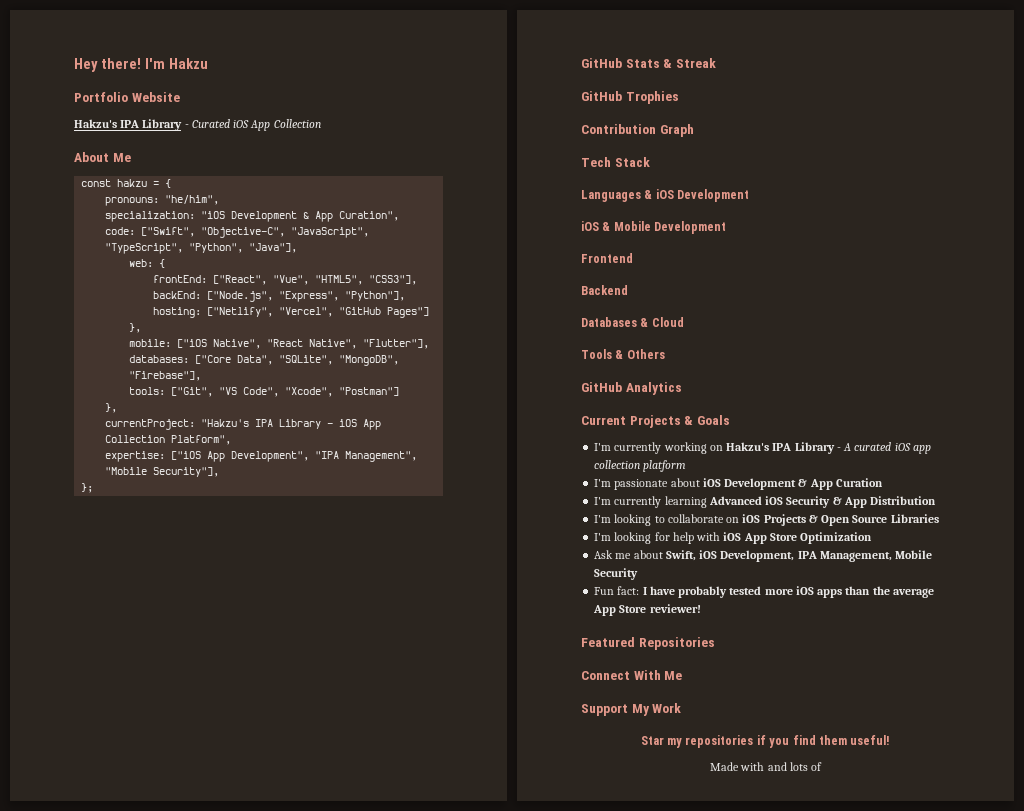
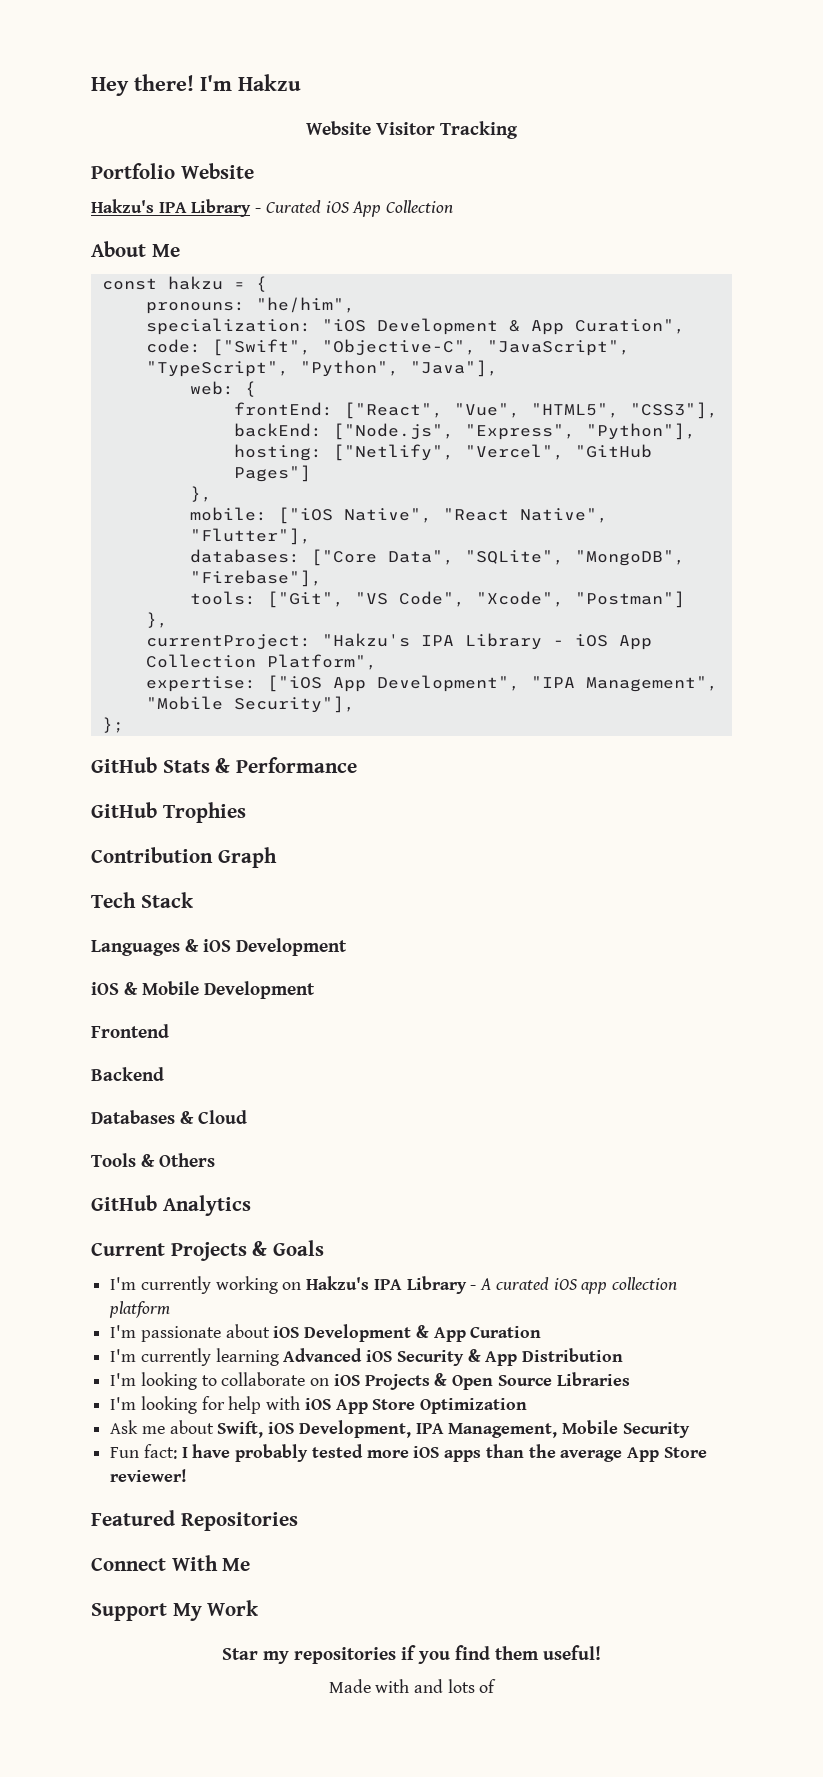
(208, 63) none -> [305,121,519,139] // Website Visitor Tracking
[675,58,716,68] Streak -> [235,757,357,773] Performance

